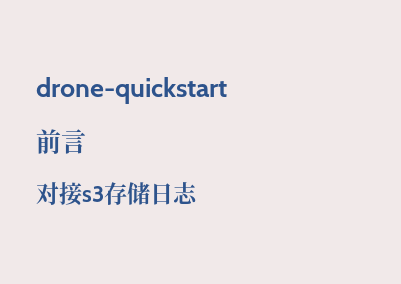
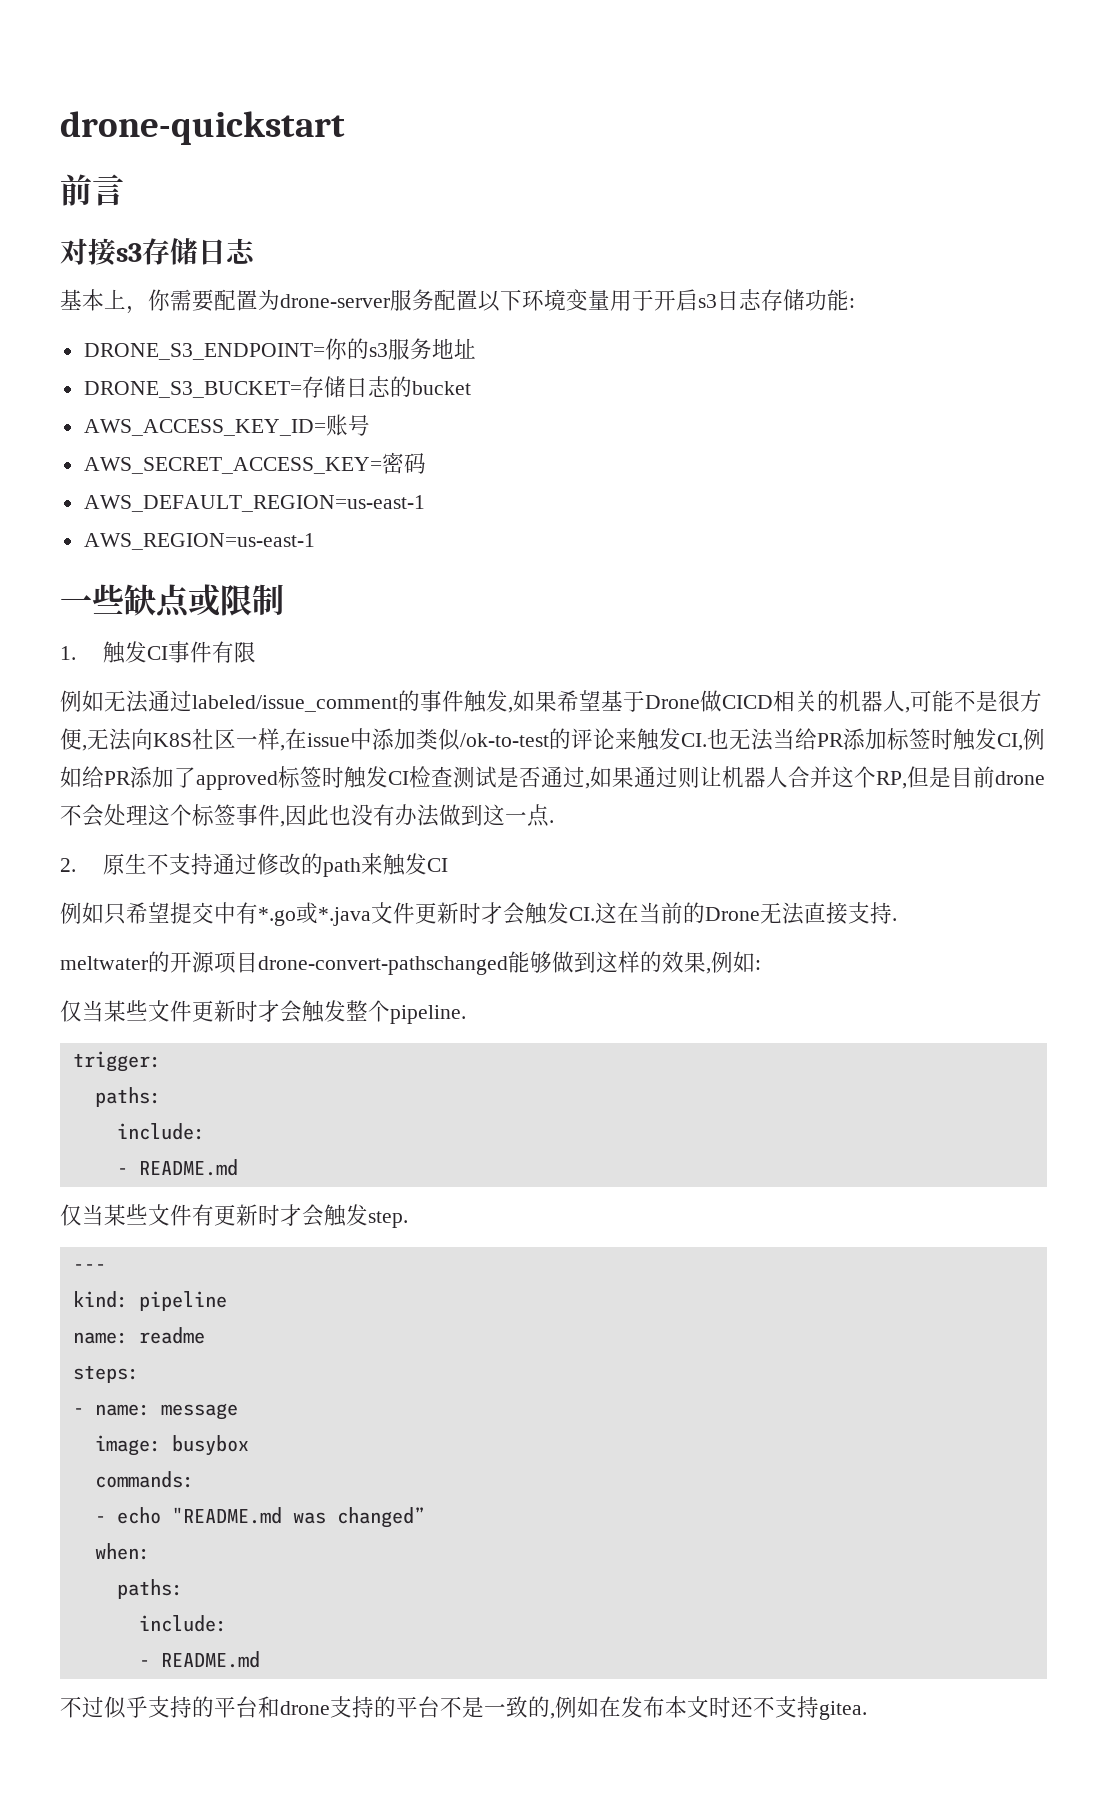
(198, 193) none -> [60,289,855,314] [83,338,476,360] [83,376,471,398] [83,414,370,436] [83,452,426,474] [83,495,425,512] [83,533,315,550] [60,584,284,618] [60,641,256,664] [60,690,1042,713] [60,728,1045,751] [60,766,1045,790] [60,804,554,827] [60,853,448,877] [60,902,897,926] [60,951,761,975] [60,1000,466,1024] [72,1051,161,1072] [94,1087,161,1107] [116,1123,205,1140] [116,1159,238,1176] [60,1204,408,1228] [72,1264,106,1271] [72,1291,227,1311] [72,1327,205,1344] [72,1365,139,1383] [72,1403,238,1420] [94,1435,249,1456] [94,1471,194,1488] [94,1507,425,1528] [94,1543,150,1560] [116,1579,183,1599] [138,1615,227,1632] [138,1651,260,1668] [60,1696,867,1720] // 基本上，你需要配置为drone-server服务配置以下环境变量用于开启s3日志存储功能: // DRONE_S3_ENDPOINT=你的s3服务地址 // DRONE_S3_BUCKET=存储日志的bucket // AWS_ACCESS_KEY_ID=账号 // AWS_SECRET_ACCESS_KEY=密码 // AWS_DEFAULT_REGION=us-east-1 // AWS_REGION=us-east-1 // 一些缺点或限制 // 1.触发CI事件有限 // 例如无法通过labeled/issue_comment的事件触发,如果希望基于Drone做CICD相关的机器人,可能不是很方便,无法向K8S社区一样,在issue中添加类似/ok-to-test的评论来触发CI.也无法当给PR添加标签时触发CI,例如给PR添加了approved标签时触发CI检查测试是否通过,如果通过则让机器人合并这个RP,但是目前drone不会处理这个标签事件,因此也没有办法做到这一点. // 2.原生不支持通过修改的path来触发CI // 例如只希望提交中有*.go或*.java文件更新时才会触发CI.这在当前的Drone无法直接支持. // meltwater的开源项目drone-convert-pathschanged能够做到这样的效果,例如: // 仅当某些文件更新时才会触发整个pipeline. // trigger: // paths: // include: // - README.md // 仅当某些文件有更新时才会触发step. // --- // kind: pipeline // name: readme // steps: // - name: message // image: busybox // commands: // - echo "README.md was changed” // when: // paths: // include: // - README.md // 不过似乎支持的平台和drone支持的平台不是一致的,例如在发布本文时还不支持gitea.

